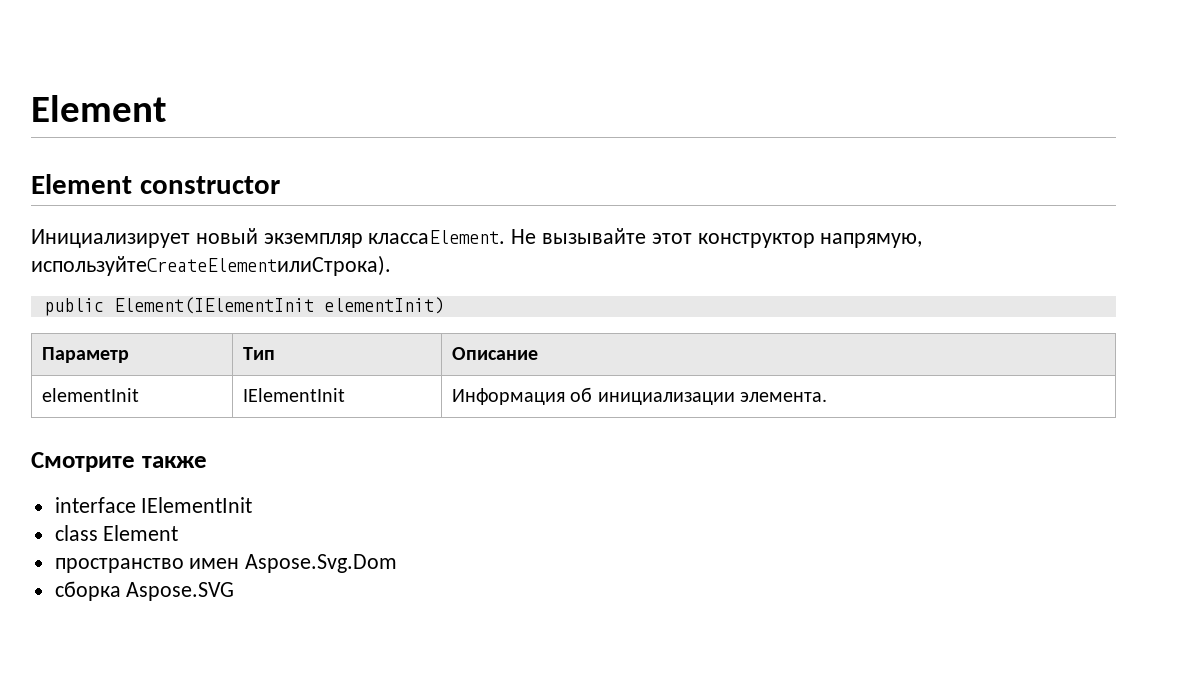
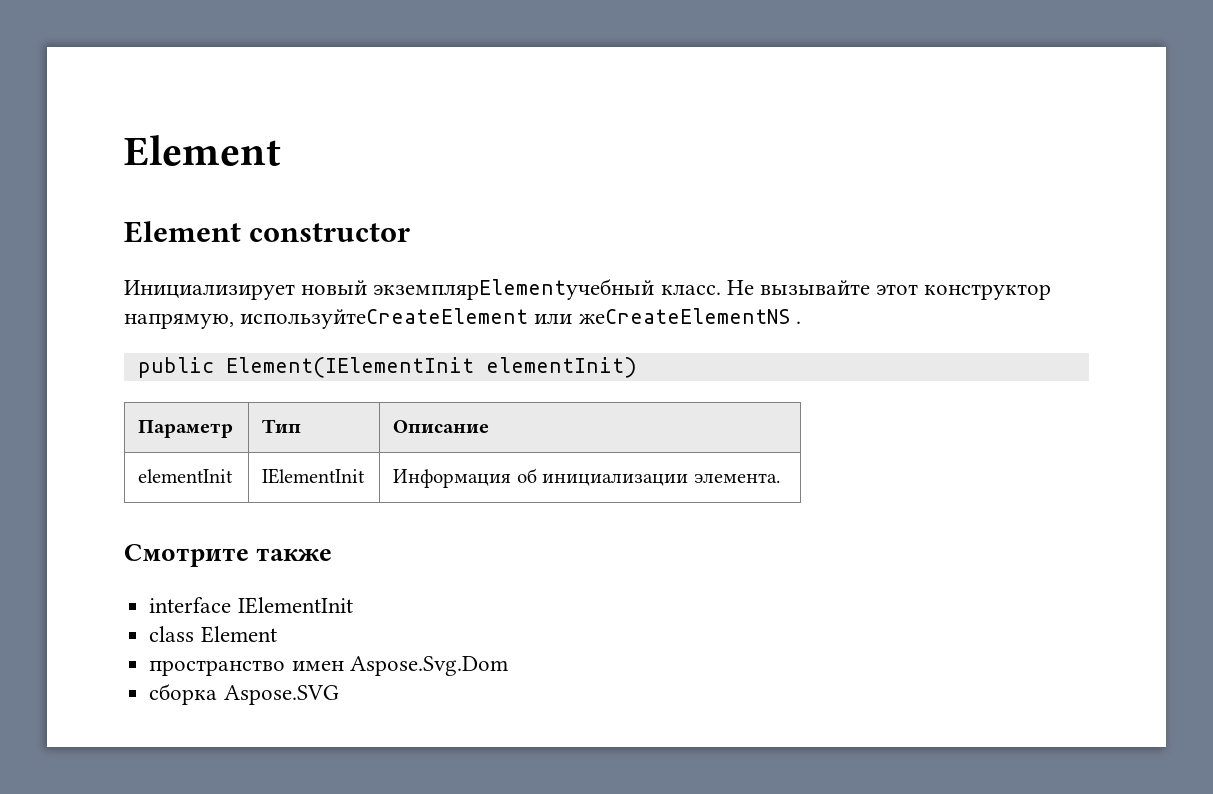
[263,230,506,248] экземпляр классаElement. -> [373,278,721,300] экземплярElementучебный класс.
[31,255,391,276] используйтеCreateElementилиСтрока). -> [240,308,801,329] используйтеCreateElement или жеCreateElementNS .

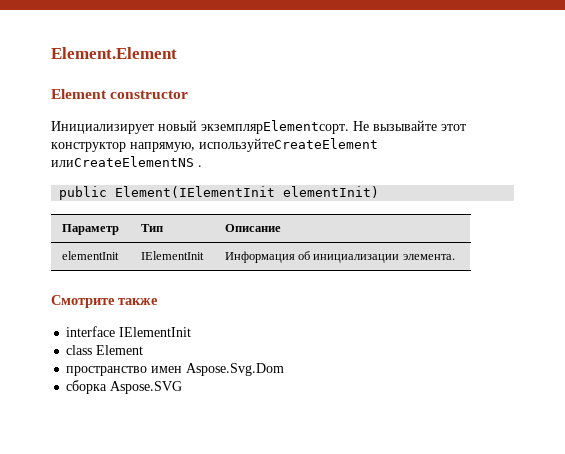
[124,135,281,166] Element -> [51,47,177,59] Element.Element
[373,278,721,300] экземплярElementучебный класс. -> [201,120,349,134] экземплярElementсорт.
[534,308,790,324] или жеCreateElementNS -> [51,156,194,167] илиCreateElementNS

